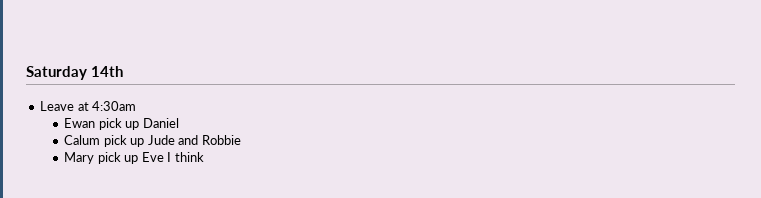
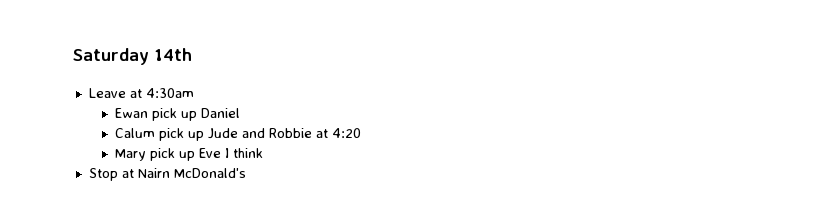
(241, 140) none -> [316,128,362,138] at 4:20
(204, 157) none -> [88,168,246,181] // Stop at Nairn McDonald's

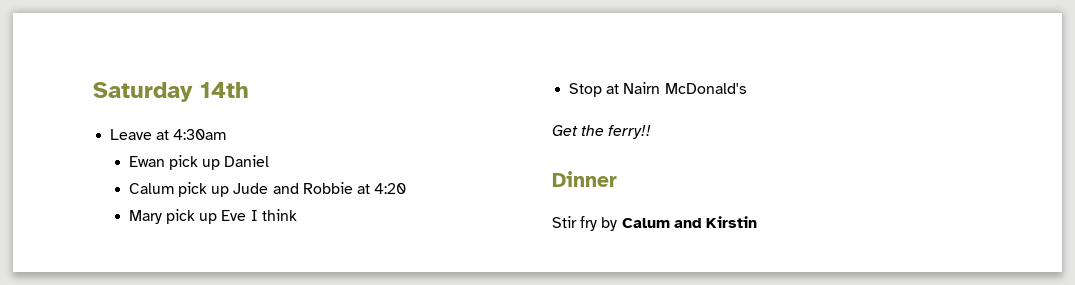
(246, 173) none -> [552,125,652,139] [552,171,617,187] [552,216,757,231] // Get the ferry!! // Dinner // Stir fry by Calum and Kirstin

